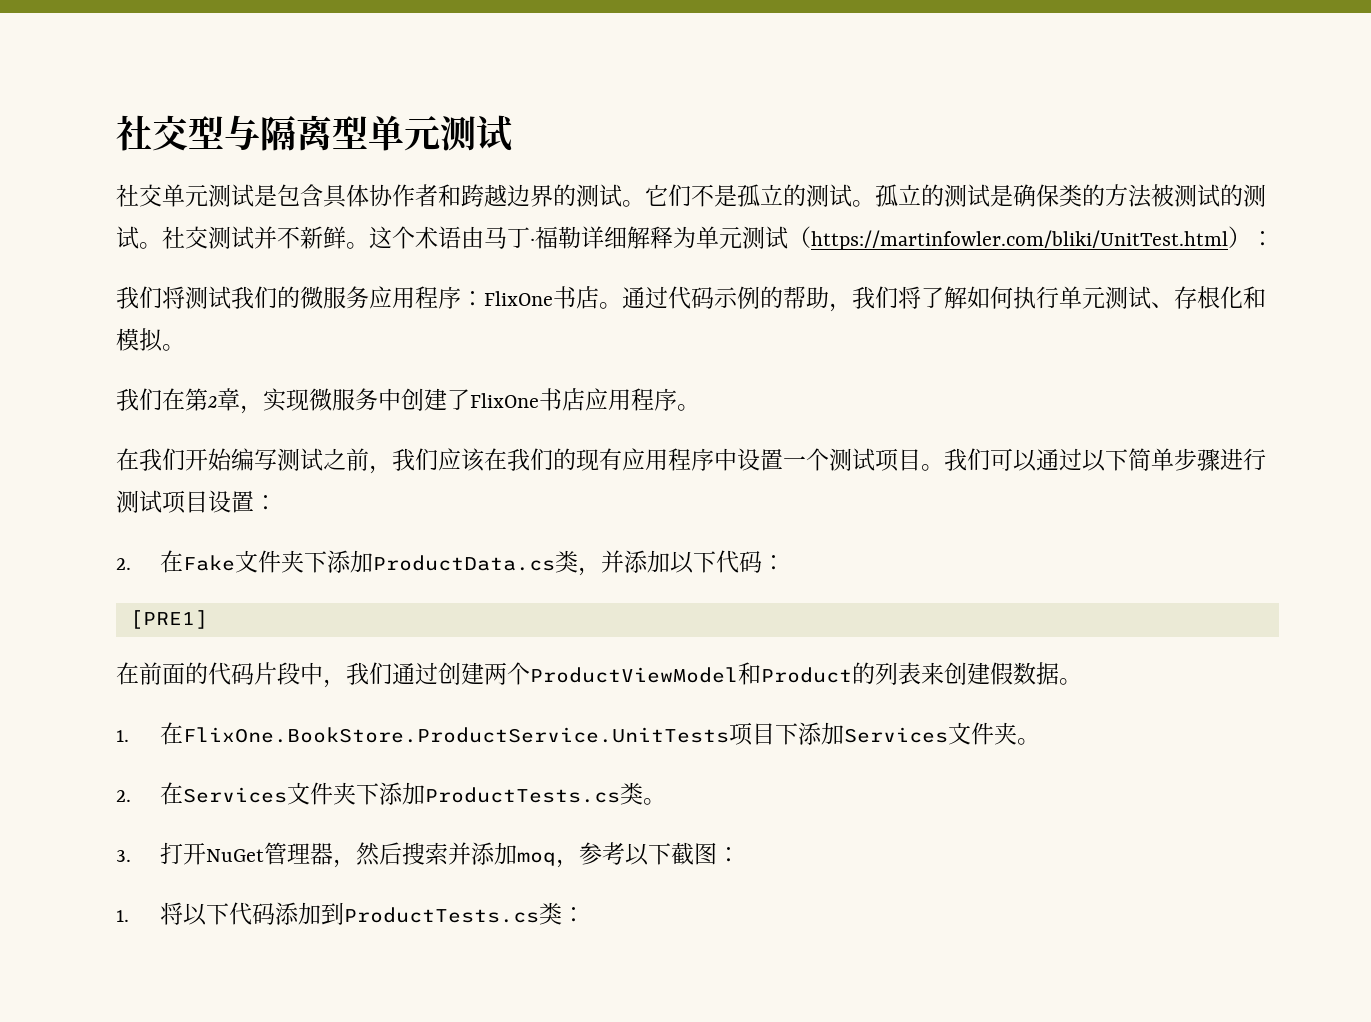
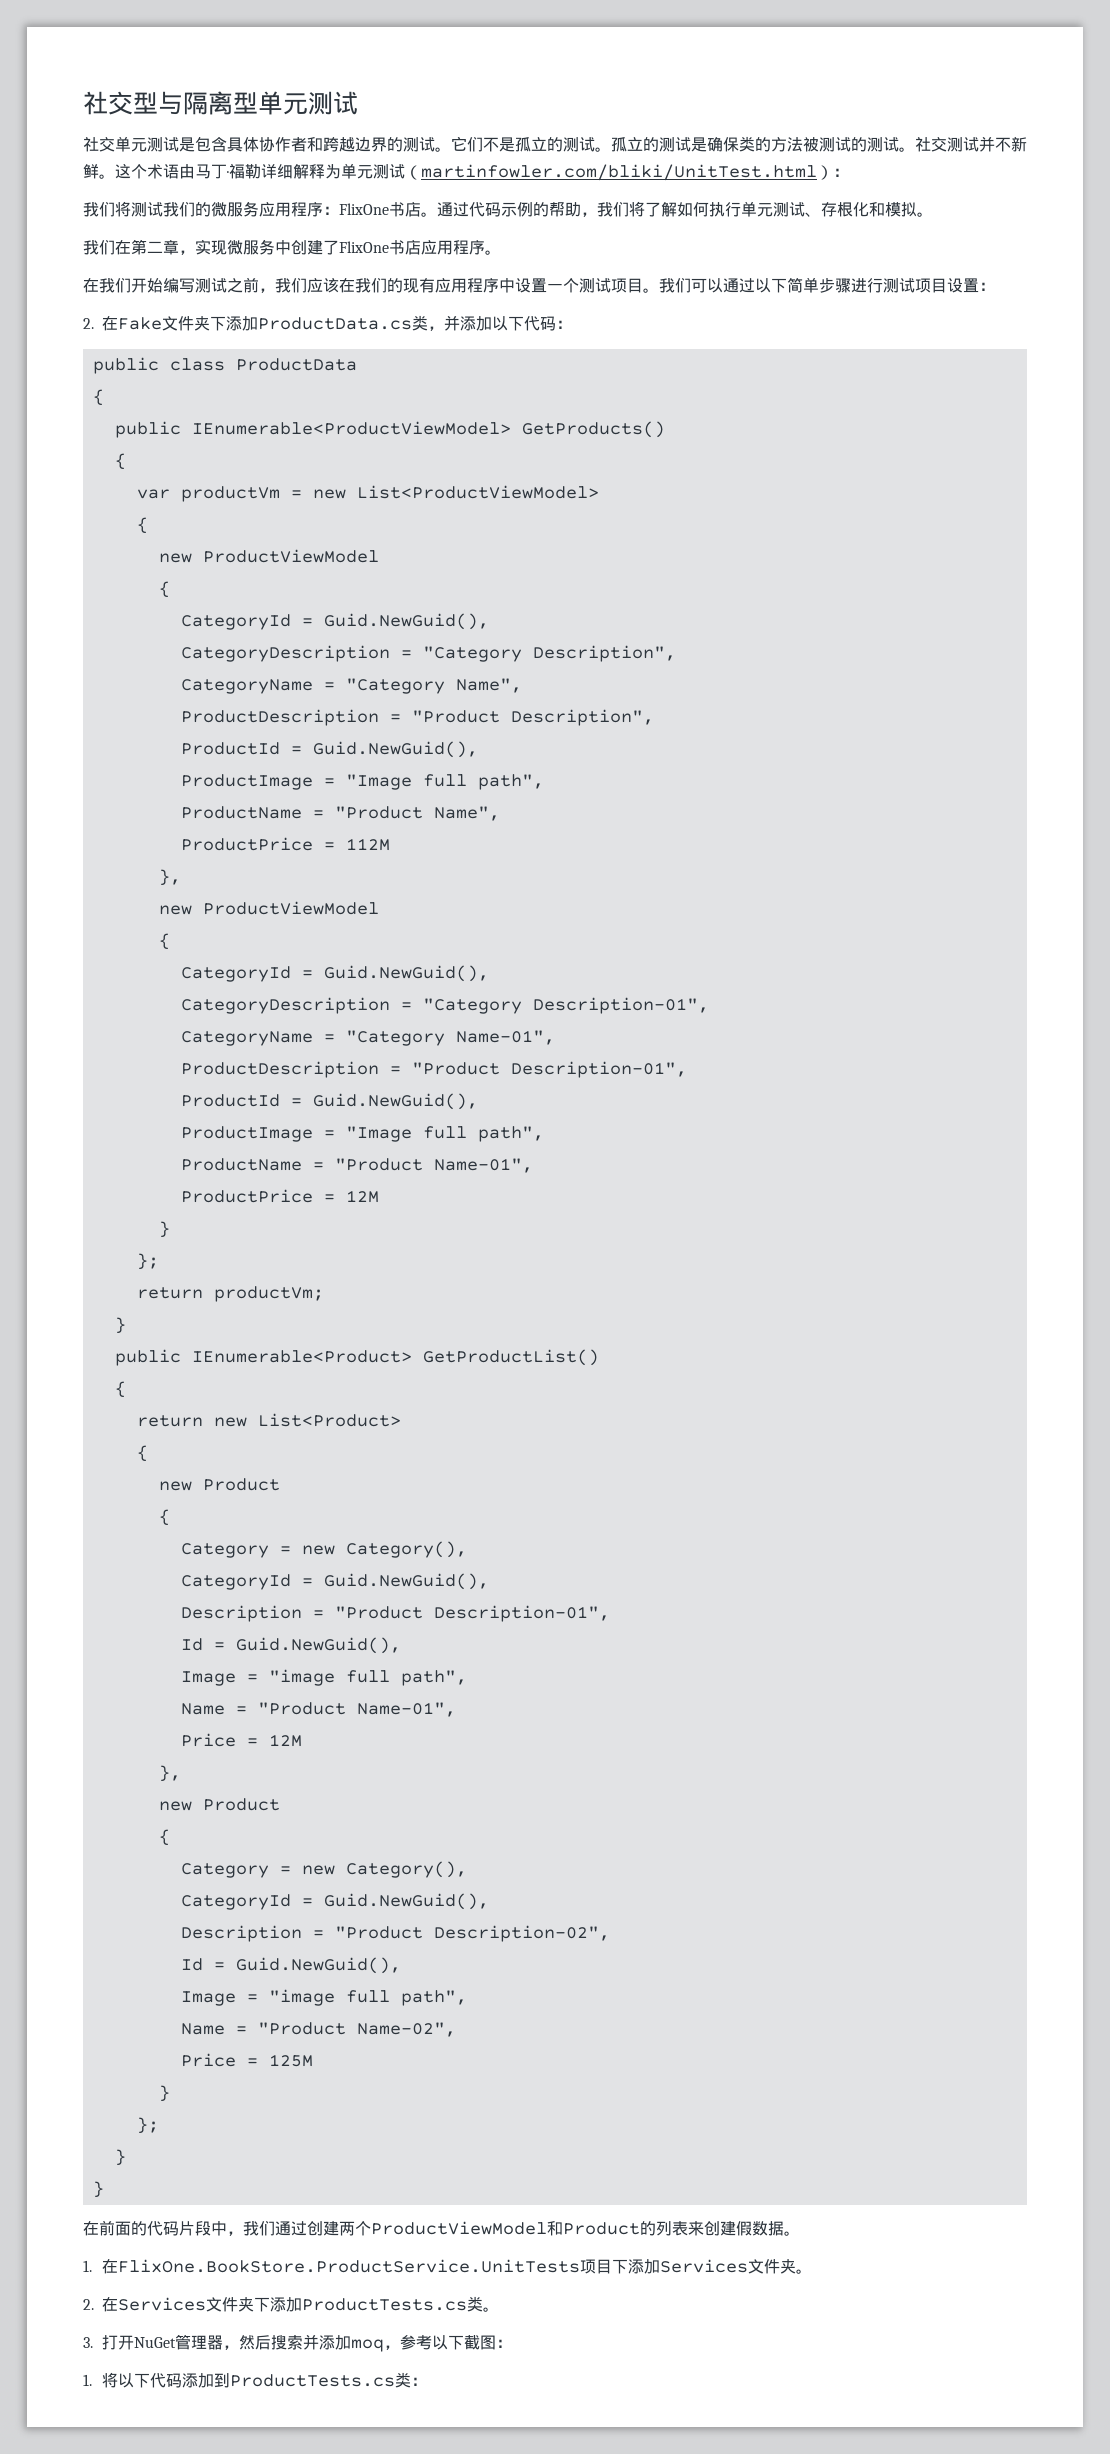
[811,230,1228,250] https://martinfowler.com/bliki/UnitTest.html -> [421,164,817,181] martinfowler.com/bliki/UnitTest.html
[207,396,217,408] 2 -> [147,241,163,253] 二
[129,610,208,629] [PRE1] -> [92,357,357,374] [92,389,104,406] [114,421,665,438] [114,453,126,470] [136,485,599,502] [136,517,148,534] [158,549,379,563] [158,581,170,598] [180,613,489,630] [180,645,676,662] [180,678,522,694] [180,709,654,726] [180,741,478,758] [180,774,544,790] [180,806,500,821] [180,837,390,851] [158,869,181,886] [158,901,379,915] [158,933,170,950] [180,965,489,982] [180,997,709,1014] [180,1030,555,1046] [180,1061,687,1078] [180,1093,478,1110] [180,1126,544,1142] [180,1158,533,1173] [180,1189,379,1203] [158,1221,170,1238] [136,1253,159,1270] [136,1286,324,1302] [114,1317,126,1334] [114,1349,599,1366] [114,1381,126,1398] [136,1413,401,1427] [136,1445,148,1462] [158,1478,280,1491] [158,1509,170,1526] [180,1541,467,1558] [180,1573,489,1590] [180,1605,610,1622] [180,1637,401,1654] [180,1669,467,1686] [180,1702,456,1717] [180,1733,302,1747] [158,1765,181,1782] [158,1798,280,1811] [158,1829,170,1846] [180,1861,467,1878] [180,1893,489,1910] [180,1925,610,1942] [180,1957,401,1974] [180,1989,467,2006] [180,2022,456,2037] [180,2053,313,2067] [158,2085,170,2102] [136,2117,159,2134] [114,2149,126,2166] [92,2181,104,2198] public class ProductData // { // public IEnumerable<ProductViewModel> GetProducts() // { // var productVm = new List<ProductViewModel> // { // new ProductViewModel // { // CategoryId = Guid.NewGuid(), // CategoryDescription = "Category Description", // CategoryName = "Category Name", // ProductDescription = "Product Description", // ProductId = Guid.NewGuid(), // ProductImage = "Image full path", // ProductName = "Product Name", // ProductPrice = 112M // }, // new ProductViewModel // { // CategoryId = Guid.NewGuid(), // CategoryDescription = "Category Description-01", // CategoryName = "Category Name-01", // ProductDescription = "Product Description-01", // ProductId = Guid.NewGuid(), // ProductImage = "Image full path", // ProductName = "Product Name-01", // ProductPrice = 12M // } // }; // return productVm; // } // public IEnumerable<Product> GetProductList() // { // return new List<Product> // { // new Product // { // Category = new Category(), // CategoryId = Guid.NewGuid(), // Description = "Product Description-01", // Id = Guid.NewGuid(), // Image = "image full path", // Name = "Product Name-01", // Price = 12M // }, // new Product // { // Category = new Category(), // CategoryId = Guid.NewGuid(), // Description = "Product Description-02", // Id = Guid.NewGuid(), // Image = "image full path", // Name = "Product Name-02", // Price = 125M // } // }; // } // }

